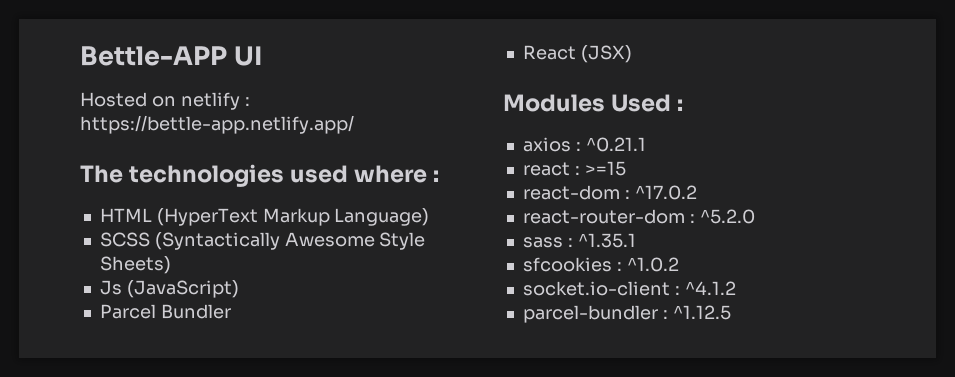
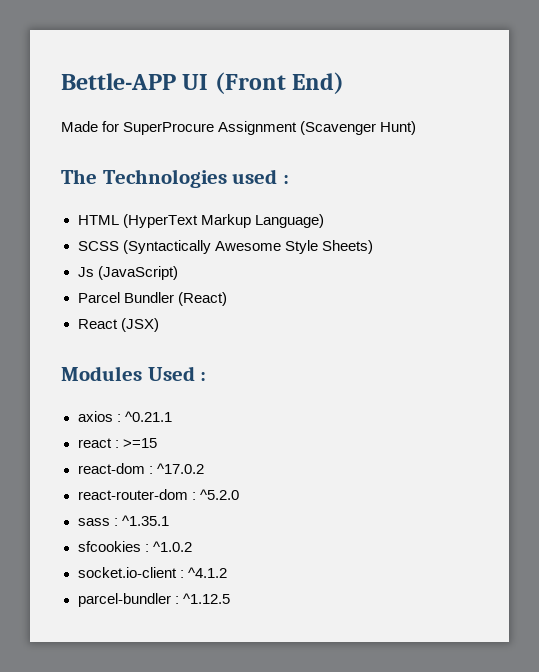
[80,92,250,110] [80,115,354,134] [80,164,428,187] // Hosted on netlify : https://bettle-app.netlify.app/ // The technologies used where -> [214,72,345,94] [61,121,417,135] [61,169,278,188] (Front End) // Made for SuperProcure Assignment (Scavenger Hunt) // The Technologies used
(231, 311) none -> [177,292,227,306] (React)

